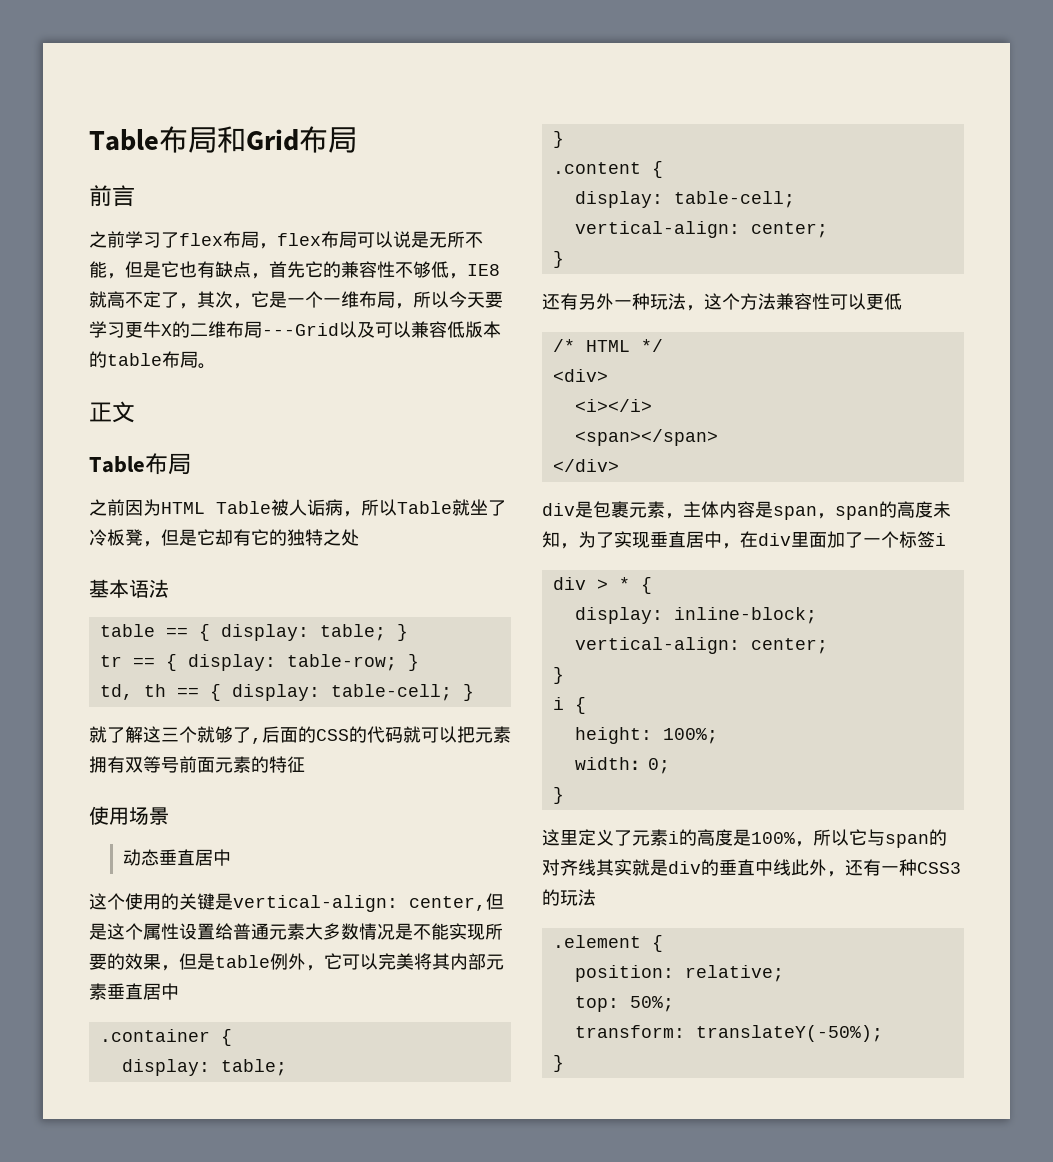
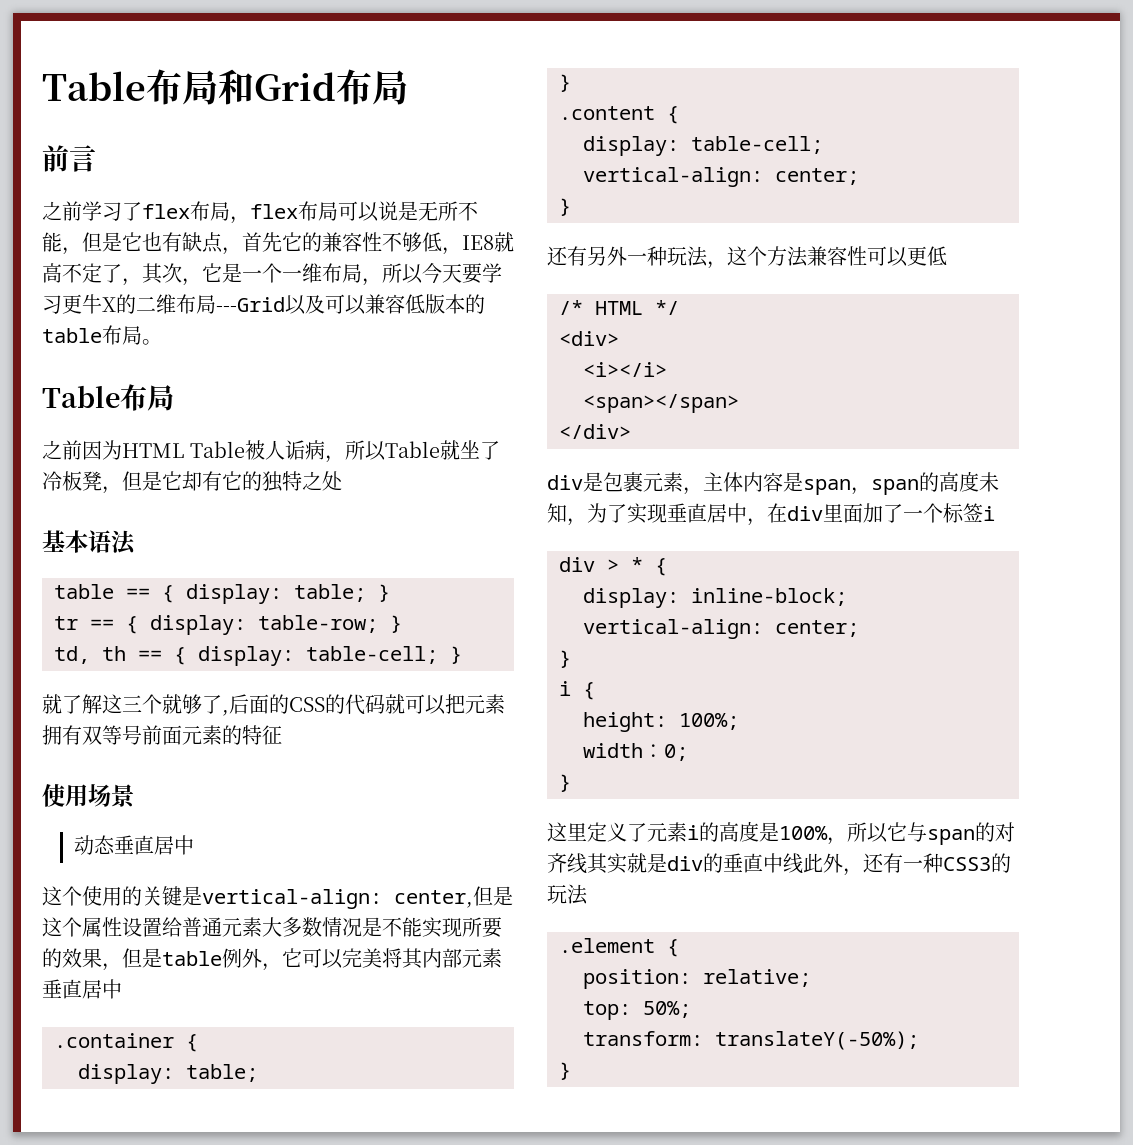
[89,401,135,423] // 正文 -> (162, 342) none

